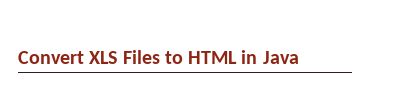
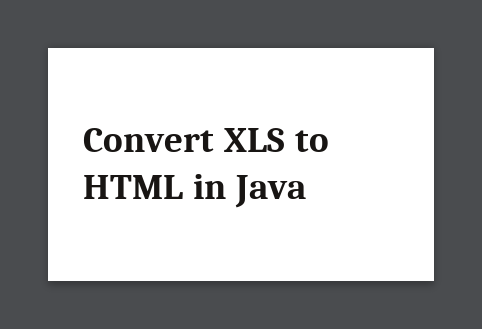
[122,50,160,64] Files -> (285, 140) none

